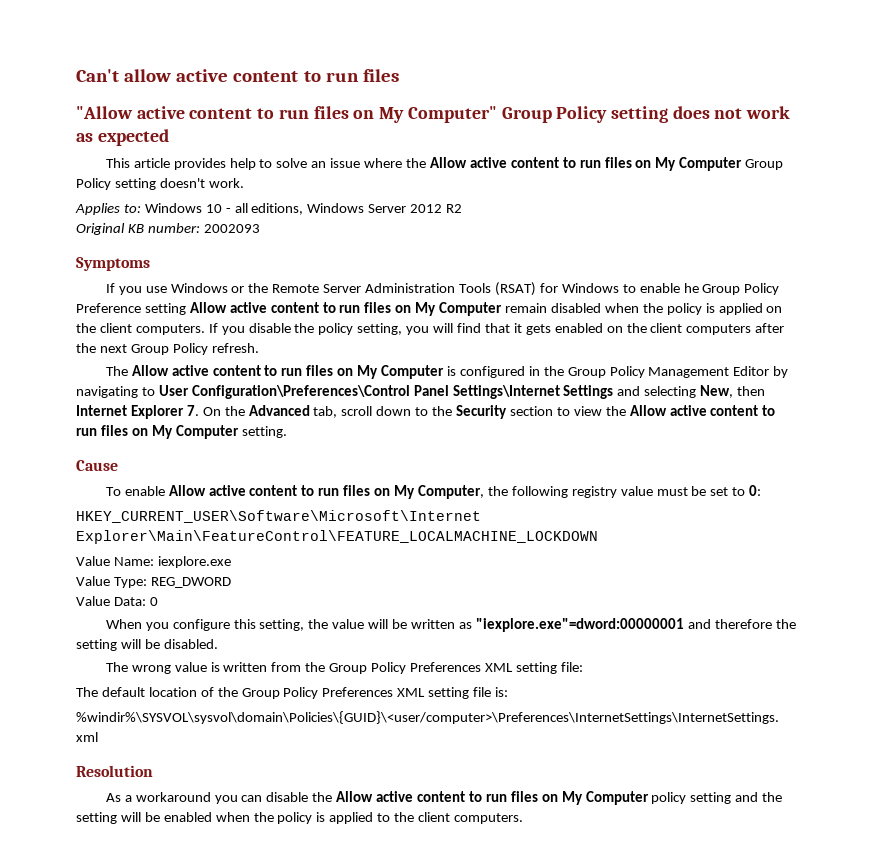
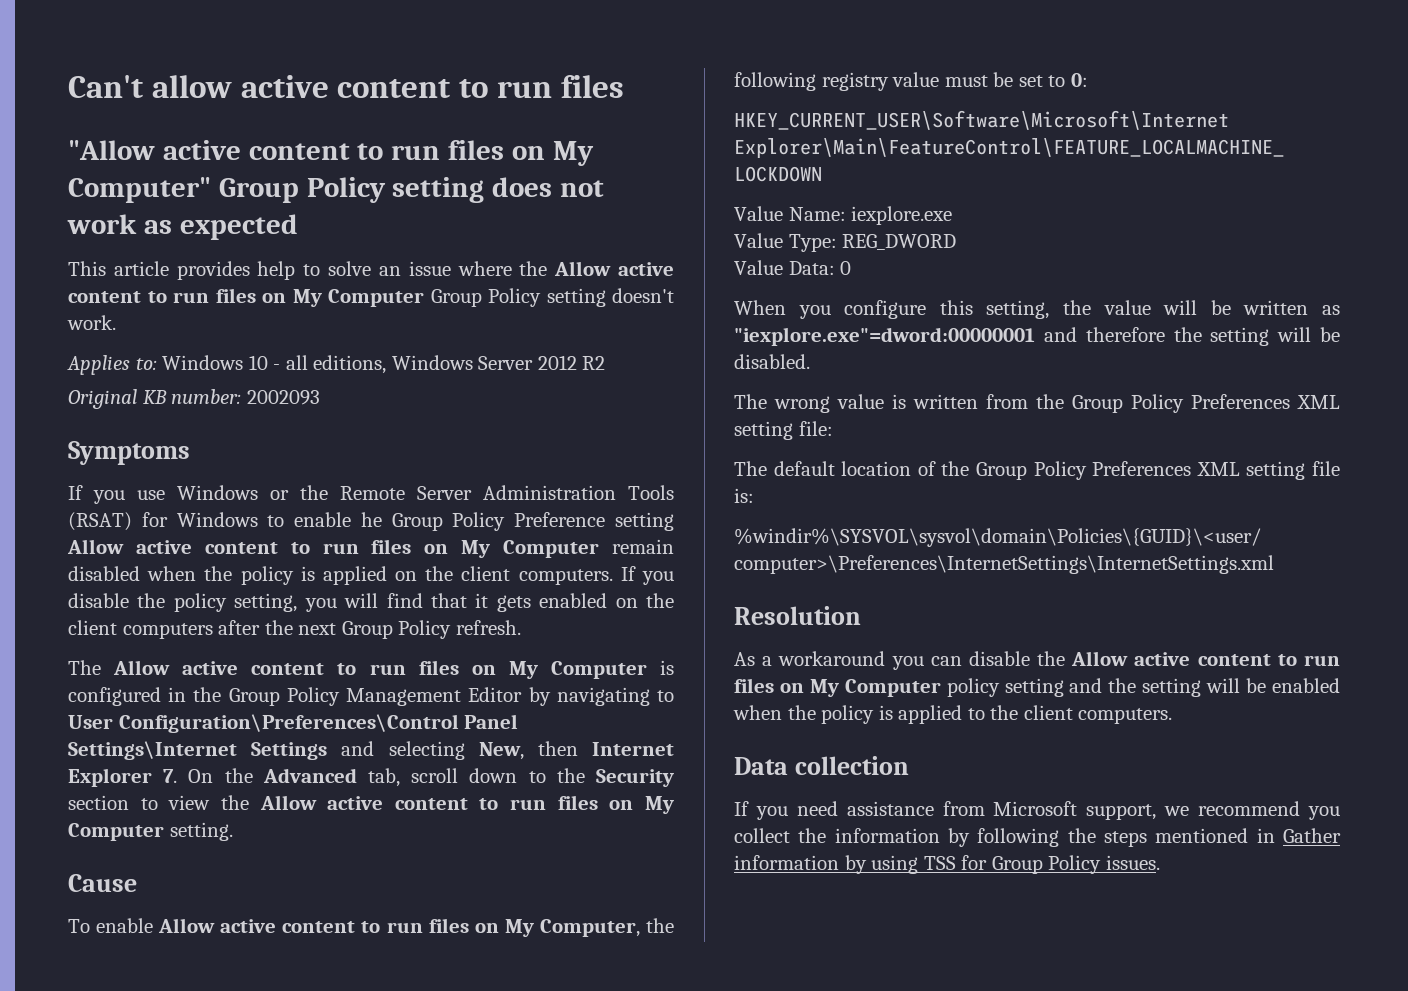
(523, 818) none -> [734,756,909,775] [734,801,1340,820] [734,828,1341,847] [734,855,1160,874] // Data collection // If you need assistance from Microsoft support, we recommend you collect the information by following the steps mentioned in Gather information by using TSS for Group Policy issues.

